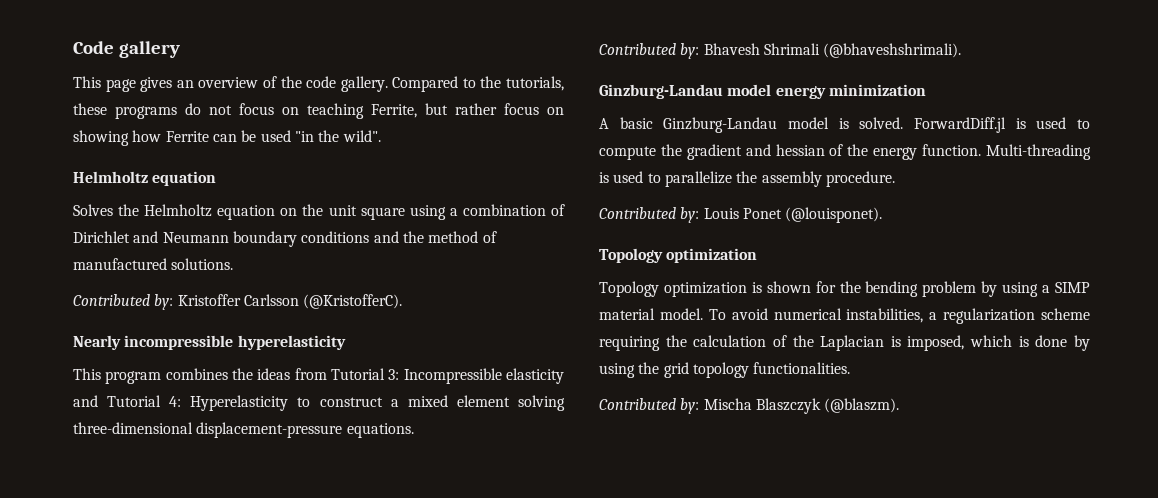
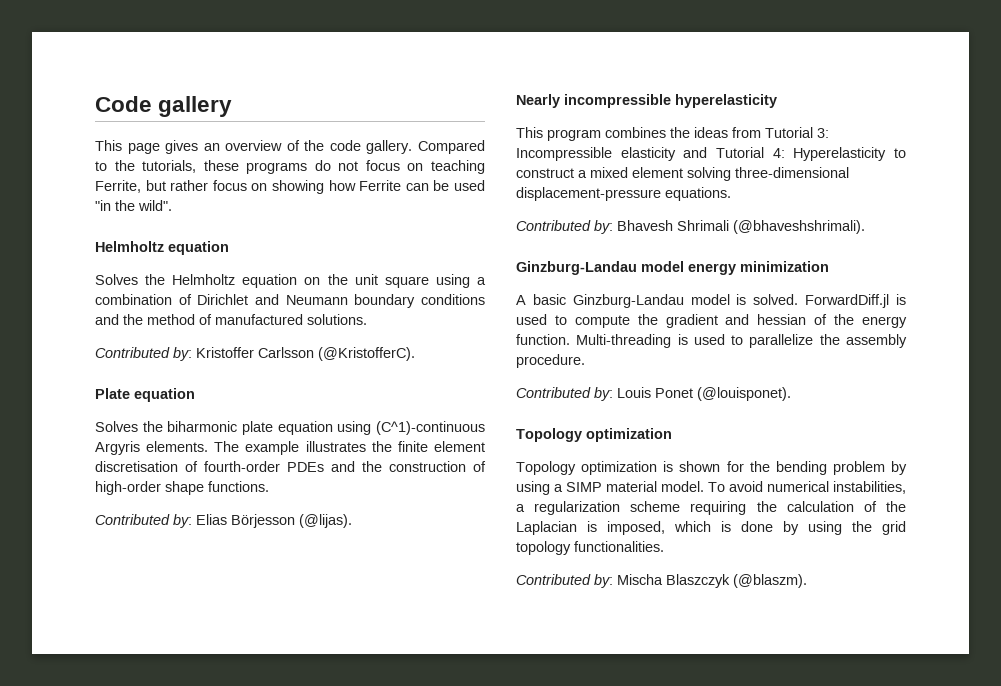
(403, 301) none -> [95,388,195,402] [95,421,485,435] [95,441,486,455] [95,461,486,472] [95,481,269,495] [95,514,352,528] // Plate equation // Solves the biharmonic plate equation using (C^1)-continuous Argyris elements. The example illustrates the finite element discretisation of fourth-order PDEs and the construction of high-order shape functions. // Contributed by: Elias Börjesson (@lijas).

